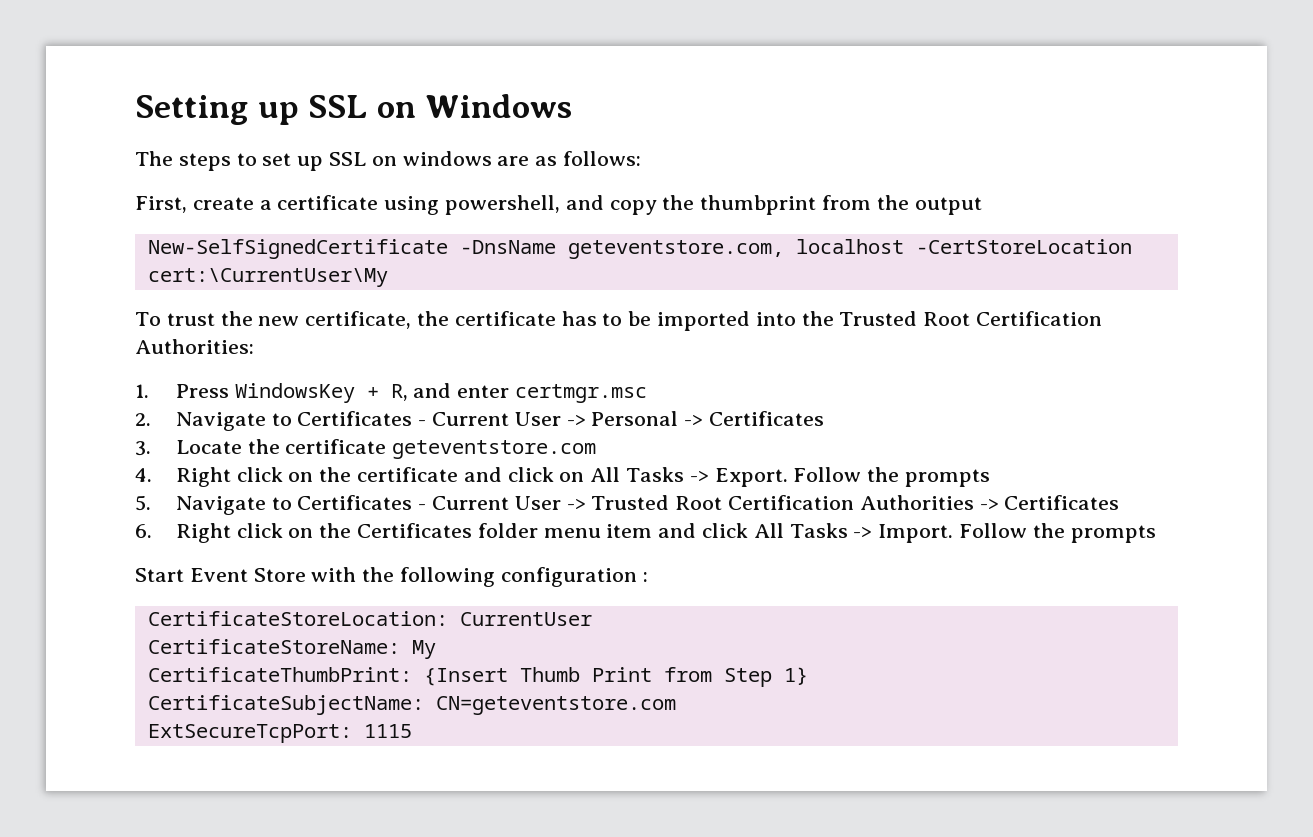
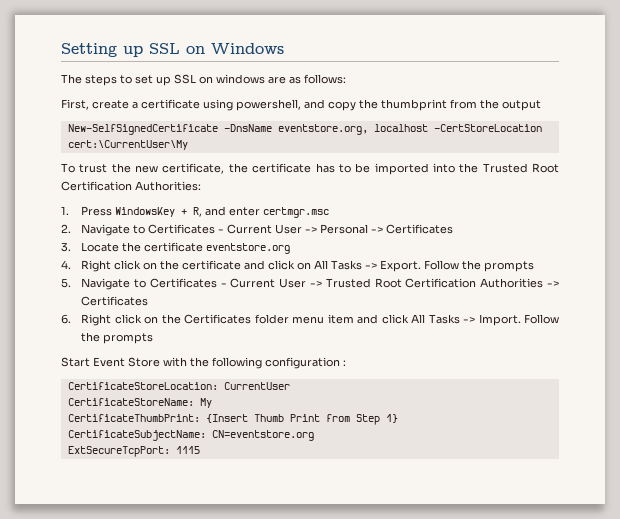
[567,240,784,259] geteventstore.com, -> [277,124,368,135] eventstore.org,
[392,440,597,459] geteventstore.com -> [206,243,291,254] eventstore.org
[435,696,676,715] CN=geteventstore.com -> [211,430,314,441] CN=eventstore.org

